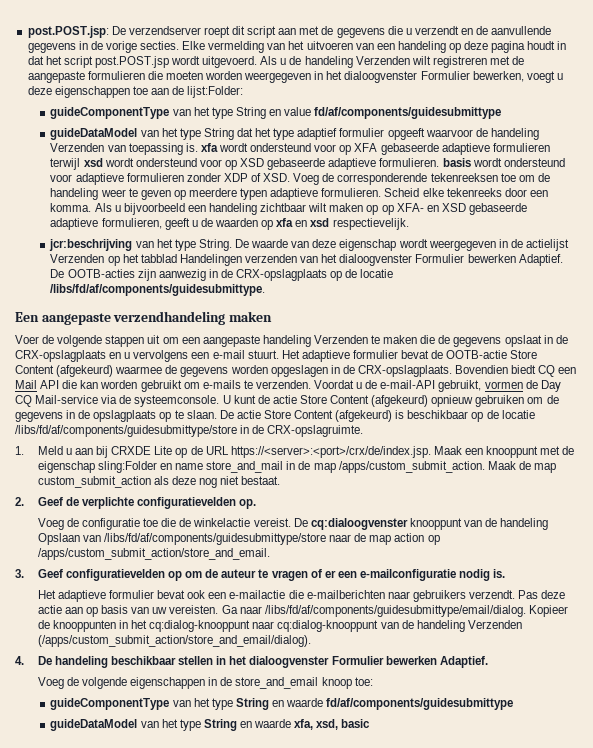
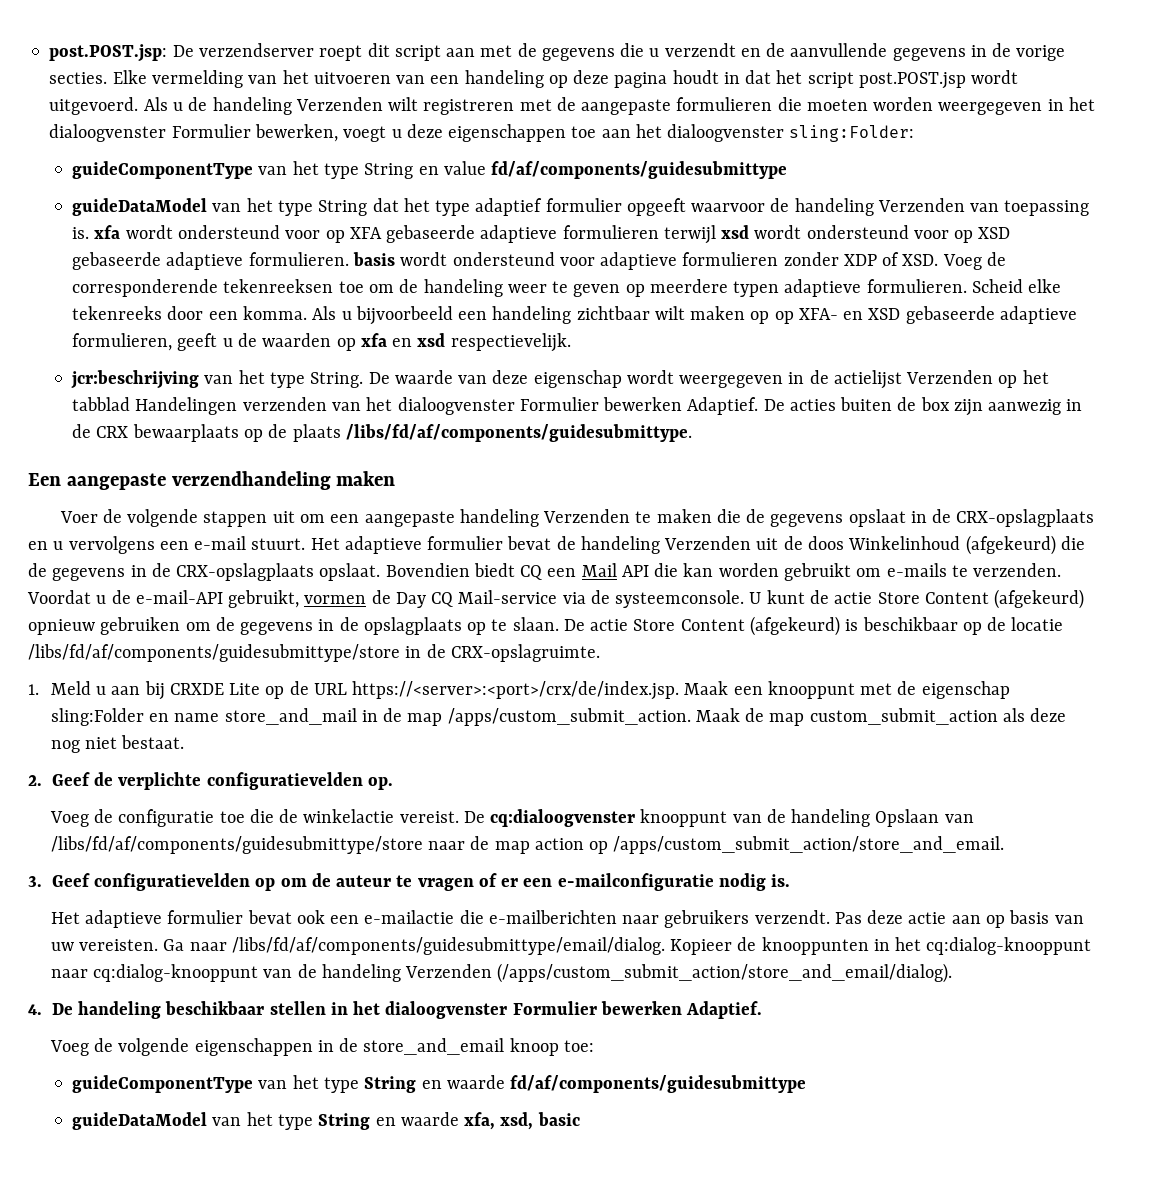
[172,86,244,98] de lijst:Folder: -> [635,124,915,142] het dialoogvenster sling:Folder:
[67,269,135,278] OOTB-acties -> [789,397,950,411] acties buiten de box
[236,269,394,281] CRX-opslagplaats op de locatie -> [96,424,341,442] CRX bewaarplaats op de plaats
[446,350,538,359] [15,365,452,377] OOTB-actie Store Content (afgekeurd) waarmee de gegevens worden opgeslagen in de CRX-opslagplaats. -> [580,535,1085,555] [28,563,381,581] handeling Verzenden uit de doos Winkelinhoud (afgekeurd) die de gegevens in de CRX-opslagplaats opslaat.

